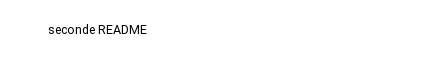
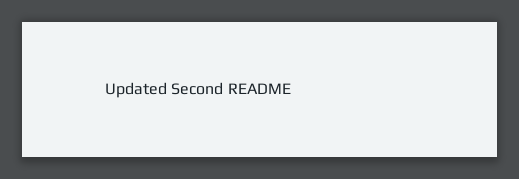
[48,24,95,34] seconde -> [105,82,224,98] Updated Second

